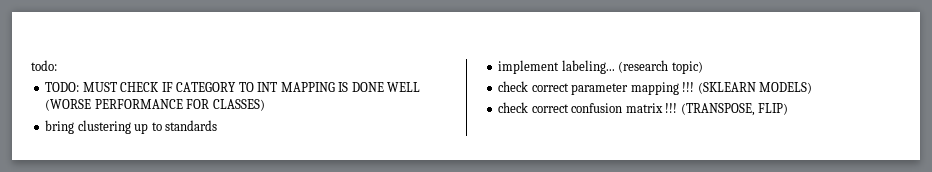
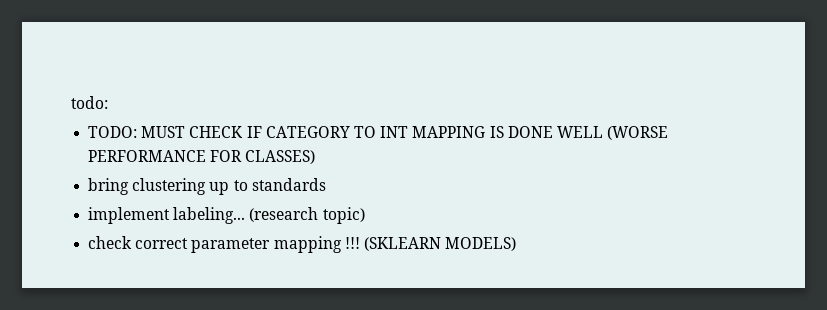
[498,102,789,116] // check correct confusion matrix !!! (TRANSPOSE, FLIP) -> (517, 244) none

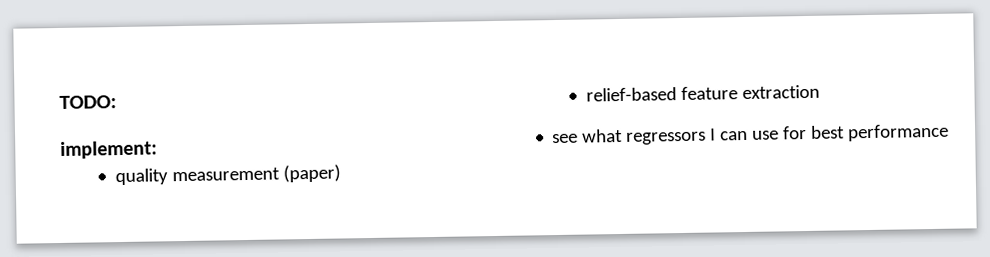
[71,96,108,109] [88,126,669,140] [88,150,316,164] [88,178,326,195] [88,207,365,224] [88,236,517,253] todo: // TODO: MUST CHECK IF CATEGORY TO INT MAPPING IS DONE WELL (WORSE PERFORMANCE FOR CLASSES) // bring clustering up to standards // implement labeling... (research topic) // check correct parameter mapping !!! (SKLEARN MODELS) -> [59,95,117,109] [60,140,158,159] [114,164,341,186] [585,84,820,102] [552,123,950,145] TODO: // implement: // quality measurement (paper) // relief-based feature extraction // see what regressors I can use for best performance

